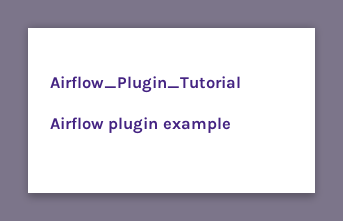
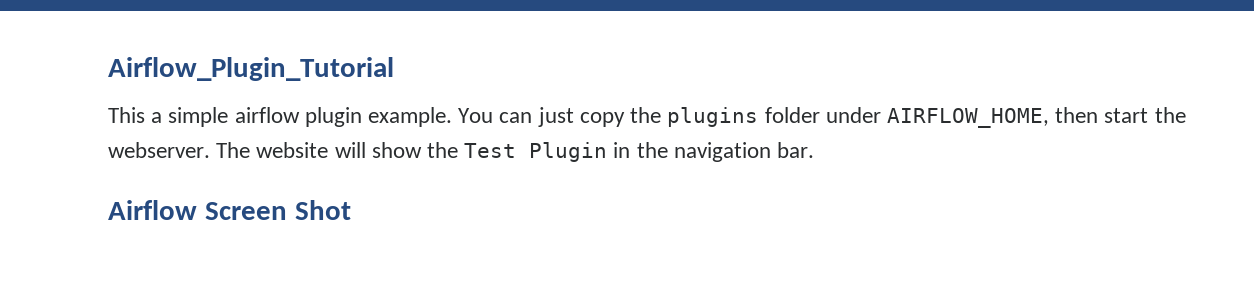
(241, 84) none -> [108,107,1186,128] [108,142,815,162] // This a simple airflow plugin example. You can just copy the plugins folder under AIRFLOW_HOME, then start the webserver. The website will show the Test Plugin in the navigation bar.
[108,117,231,134] plugin example -> [204,200,351,220] Screen Shot

